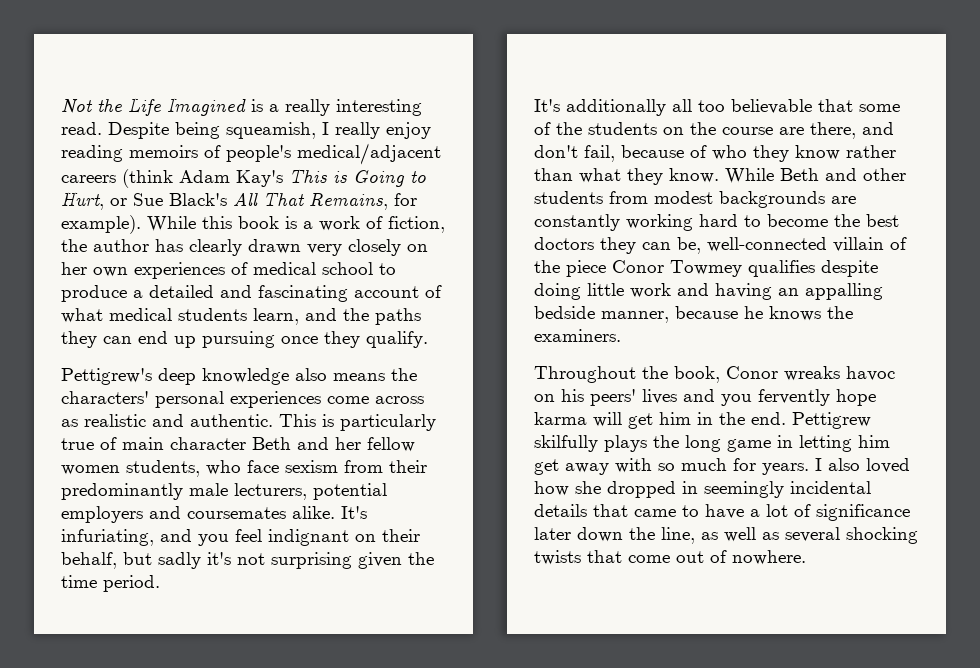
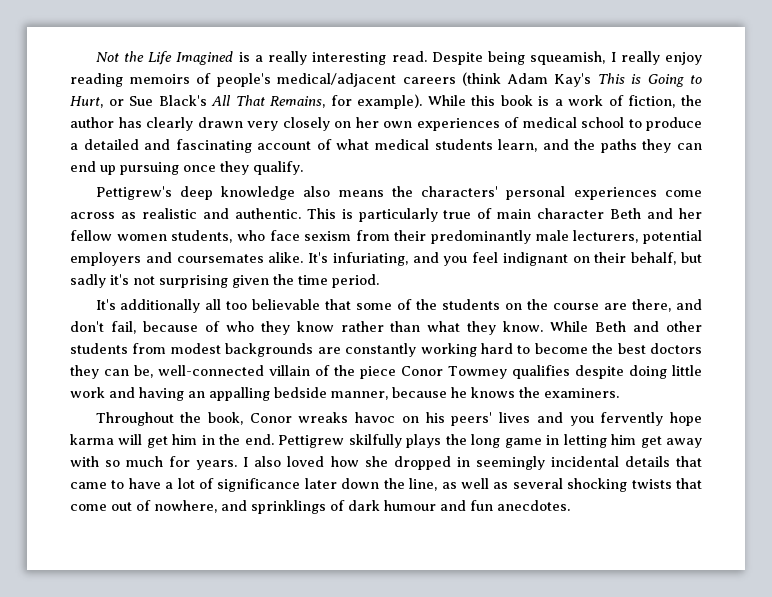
[732,550,806,565] nowhere. -> [154,500,570,514] nowhere, and sprinklings of dark humour and fun anecdotes.

